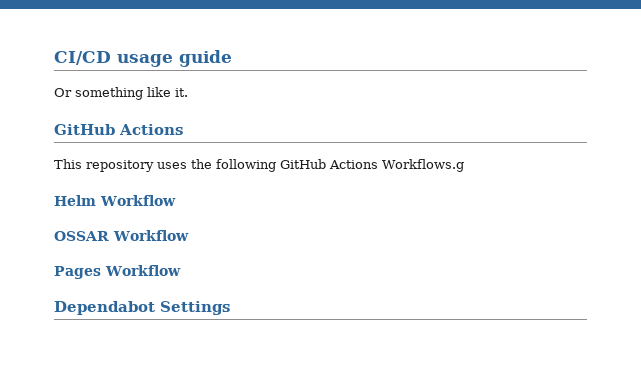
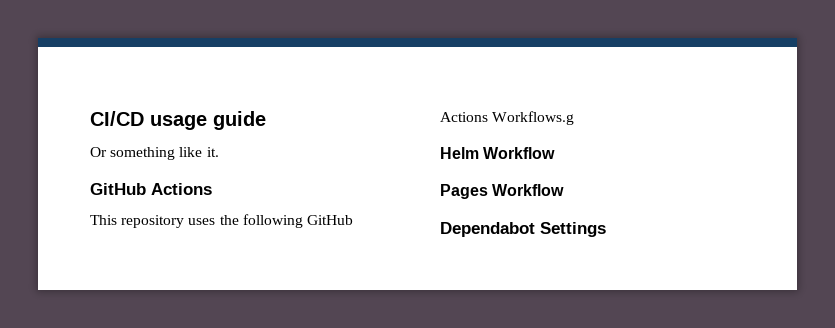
[54,230,189,241] // OSSAR Workflow -> (556, 153) none

